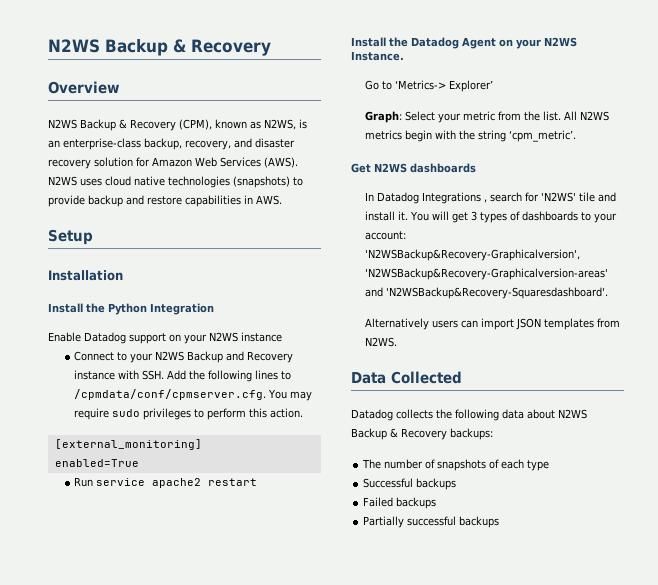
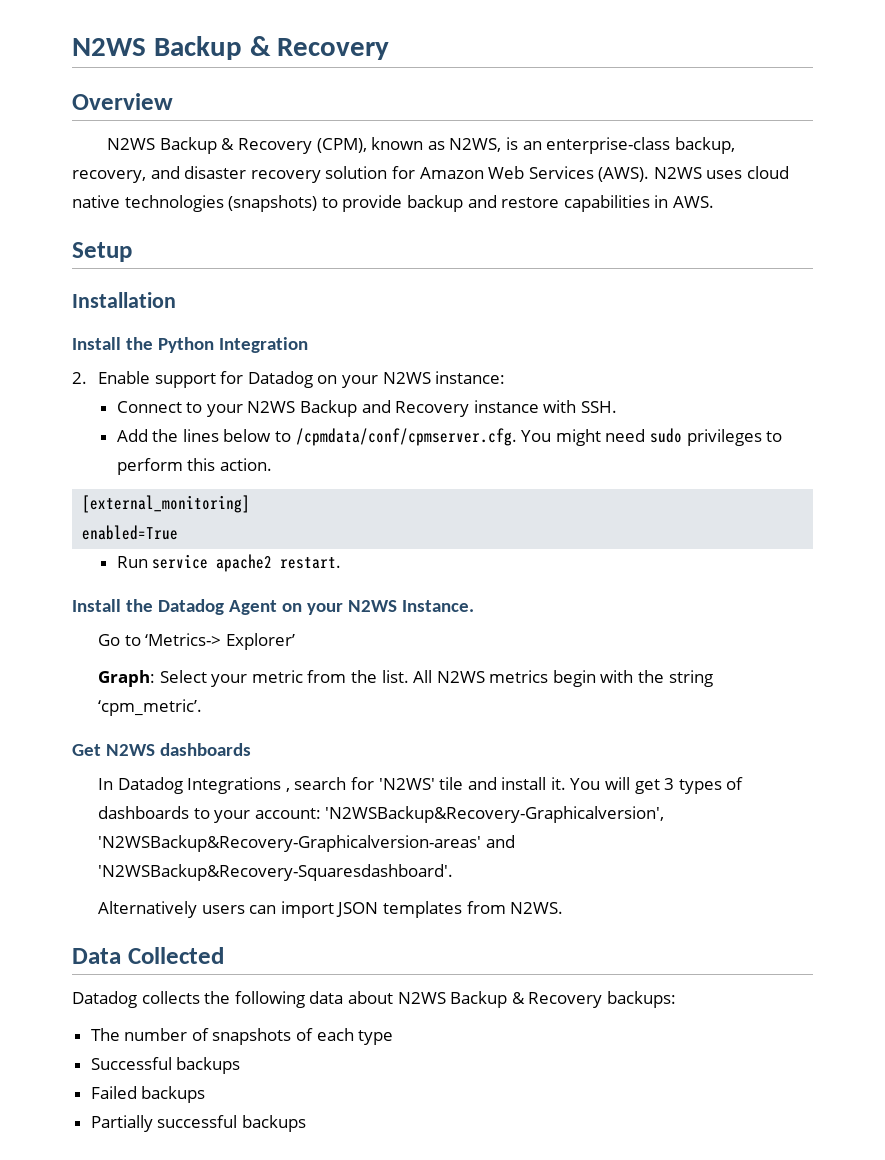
[48,332,282,344] Enable Datadog support on your N2WS instance -> [72,371,506,388] 2. Enable support for Datadog on your N2WS instance:
(165, 375) none -> (618, 407) //
[208,370,279,382] following lines -> [182,429,272,442] lines below
[290,391,313,401] [74,408,110,420] may require -> [555,429,646,446] might need
[208,478,258,486] restart -> [280,557,342,569] restart.

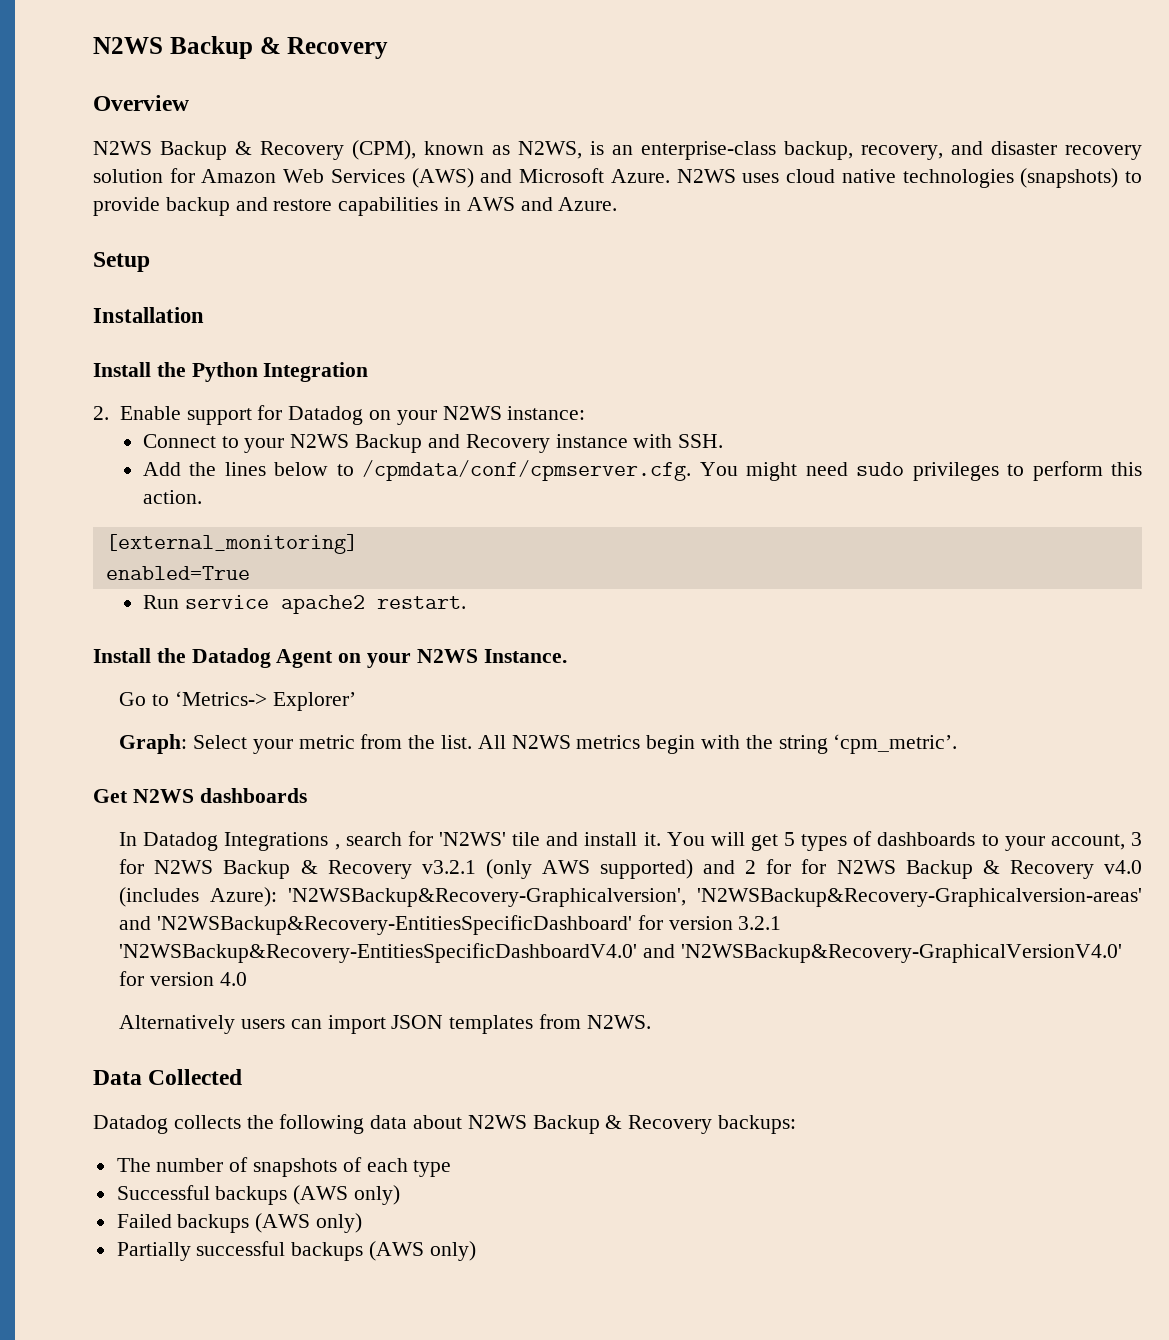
[598,167,650,182] (AWS). -> [411,168,670,188] (AWS) and Microsoft Azure.
[672,196,714,208] AWS. -> [466,197,618,211] AWS and Azure.
[664,778,675,790] 3 -> [784,832,796,846] 5
[254,806,665,823] [97,835,515,852] [97,864,453,881] account: 'N2WSBackup&Recovery-Graphicalversion', 'N2WSBackup&Recovery-Graphicalversion-areas' and 'N2WSBackup&Recovery-Squaresdashboard'. -> [1050,832,1142,850] [119,859,1142,879] [119,887,1142,907] [119,915,782,935] [119,943,1122,963] [119,971,247,986] account, 3 for N2WS Backup & Recovery v3.2.1 (only AWS supported) and 2 for for N2WS Backup & Recovery v4.0 (includes Azure): 'N2WSBackup&Recovery-Graphicalversion', 'N2WSBackup&Recovery-Graphicalversion-areas' and 'N2WSBackup&Recovery-EntitiesSpecificDashboard' for version 3.2.1 'N2WSBackup&Recovery-EntitiesSpecificDashboardV4.0' and 'N2WSBackup&Recovery-GraphicalVersionV4.0' for version 4.0
(241, 1065) none -> [293,1185,401,1205] (AWS only)
(206, 1094) none -> [255,1213,363,1233] (AWS only)
(306, 1123) none -> [369,1241,476,1261] (AWS only)

